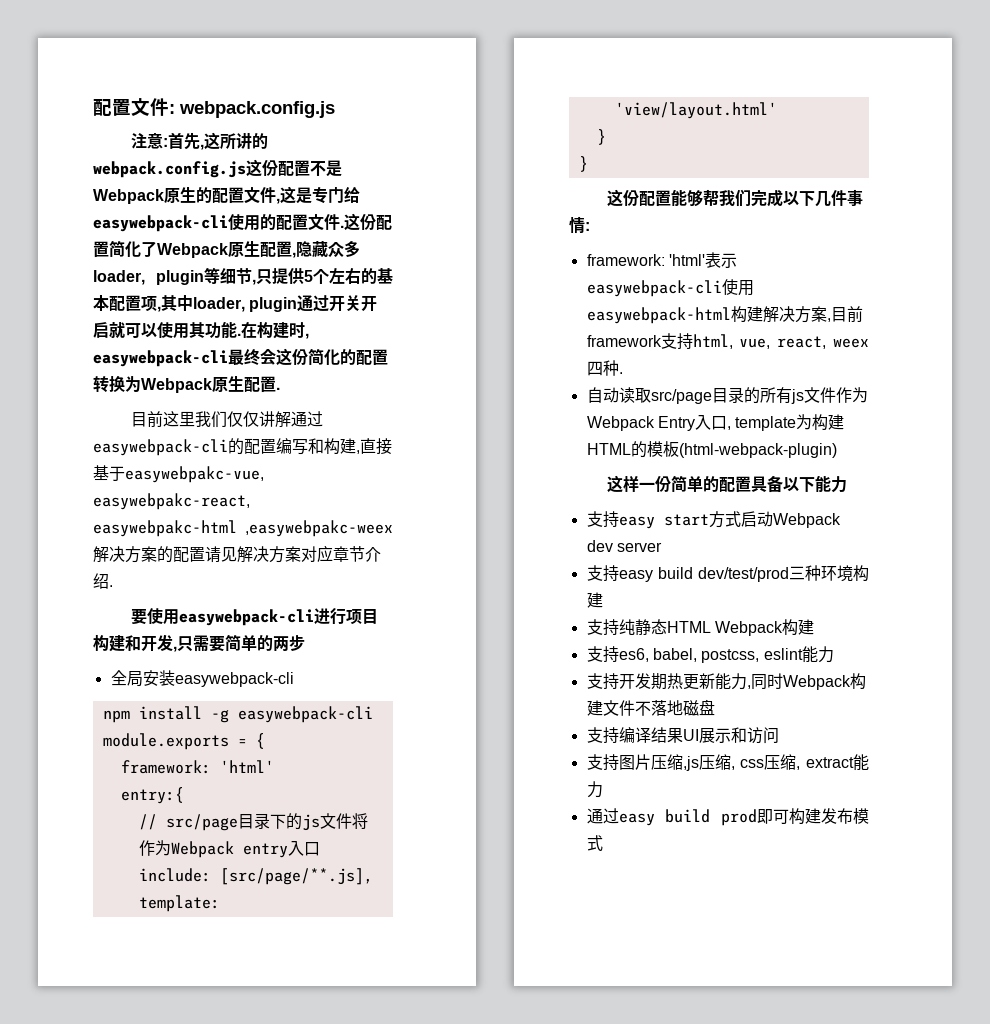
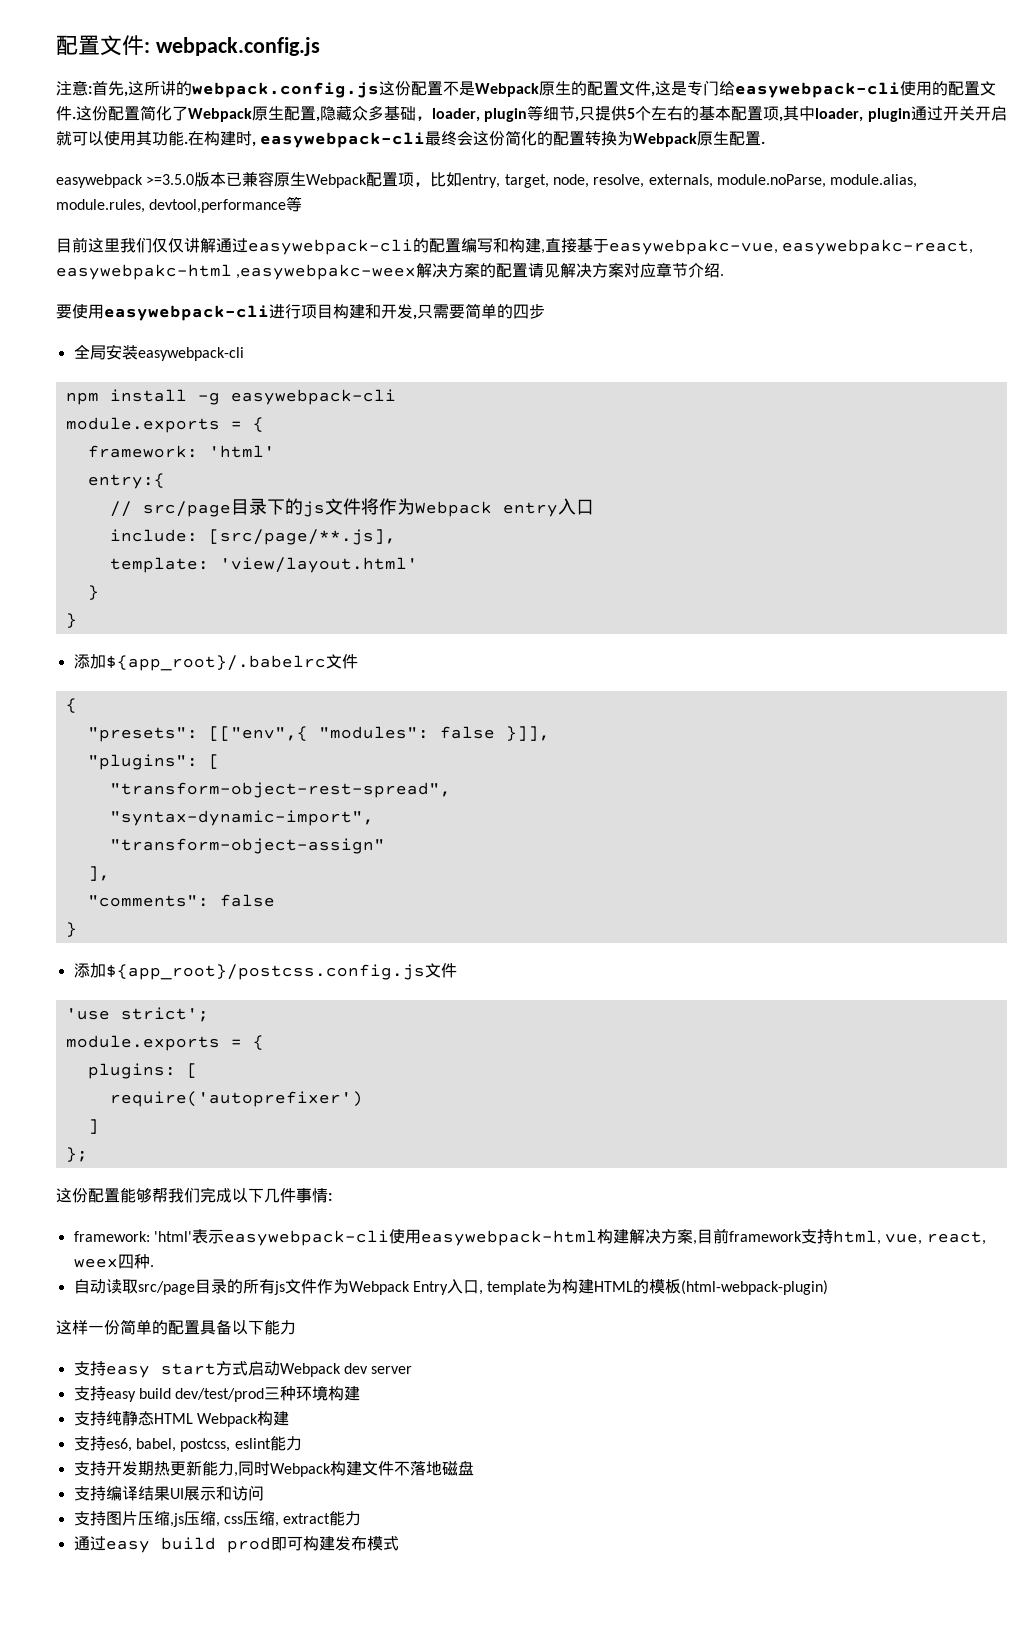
(360, 249) none -> [384,106,432,121] 基础，
(280, 388) none -> [56,171,918,188] [56,196,303,213] // easywebpack >=3.5.0版本已兼容原生Webpack配置项，比如entry, target, node, resolve, externals, module.noParse, module.alias, module.rules, devtool,performance等
[273,636,289,651] 两 -> [513,304,529,319] 四
(588, 164) none -> [73,654,358,671] [65,698,77,713] [87,726,550,742] [87,754,220,770] [109,782,451,798] [109,810,374,826] [109,838,385,854] [87,866,110,881] [87,894,275,907] [65,922,77,937] [73,963,457,980] [65,1007,209,1022] [65,1035,264,1051] [87,1063,198,1079] [109,1091,363,1107] [87,1119,99,1134] [65,1147,88,1162] // 添加${app_root}/.babelrc文件 // { // "presets": [["env",{ "modules": false }]], // "plugins": [ // "transform-object-rest-spread", // "syntax-dynamic-import", // "transform-object-assign" // ], // "comments": false // } // 添加${app_root}/postcss.config.js文件 // 'use strict'; // module.exports = { // plugins: [ // require('autoprefixer') // ] // };

